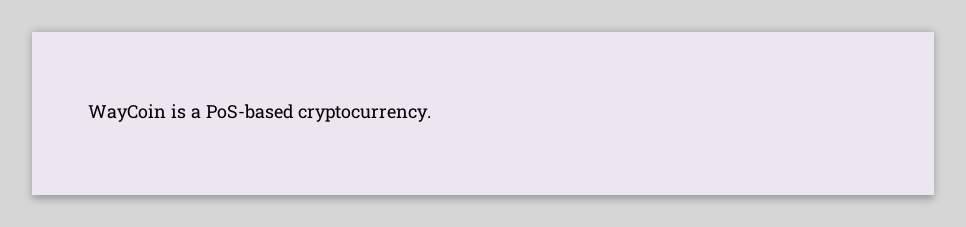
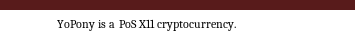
[88,104,166,122] WayCoin -> [57,20,95,31] YoPony
[205,104,294,119] PoS-based -> [118,19,155,28] PoS X11

